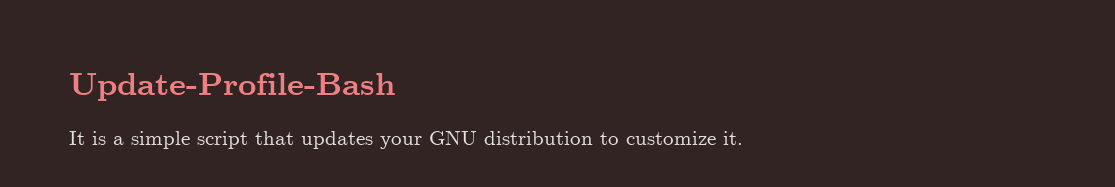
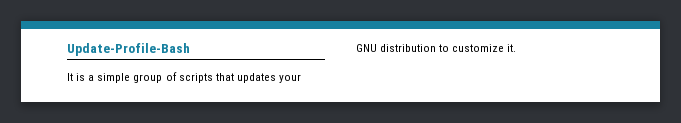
[197,131,248,149] script -> [133,72,213,83] group of scripts

